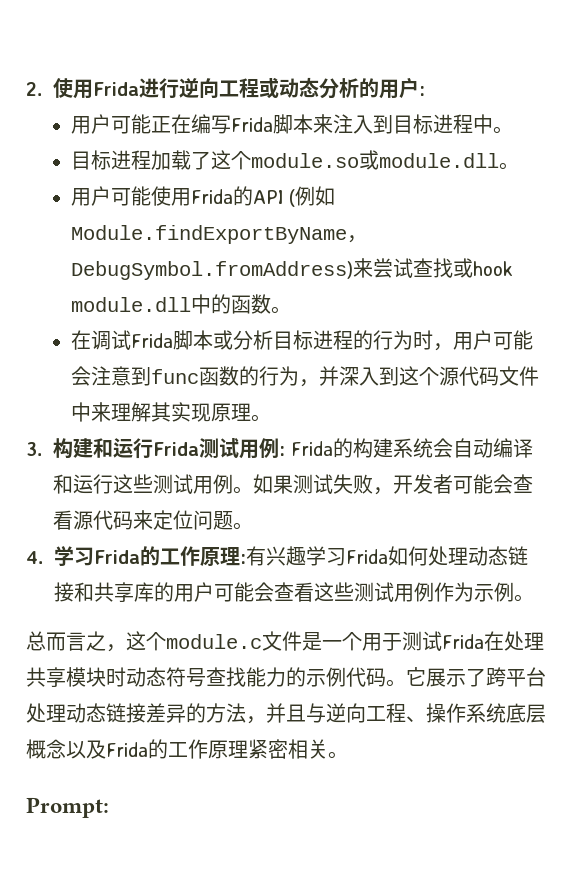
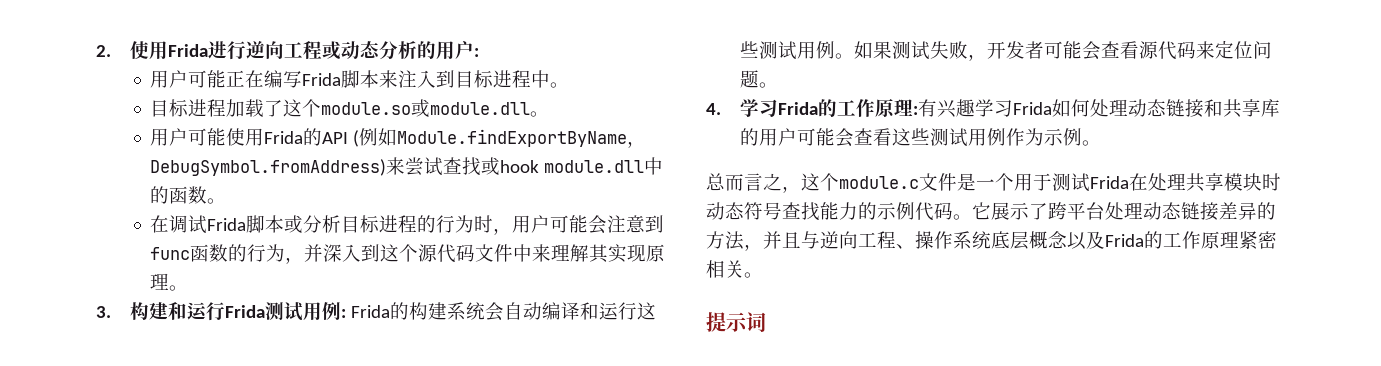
[26,797,109,818] Prompt: -> [706,312,766,332] 提示词

